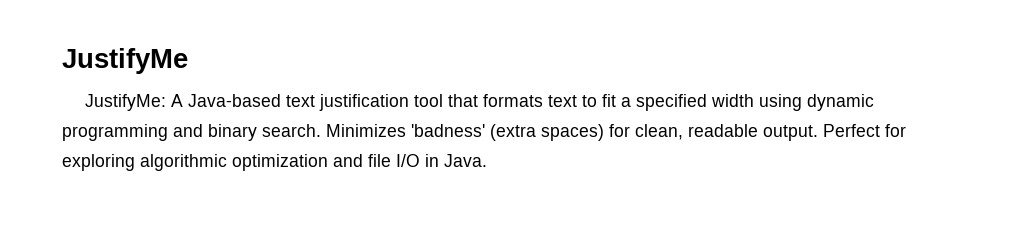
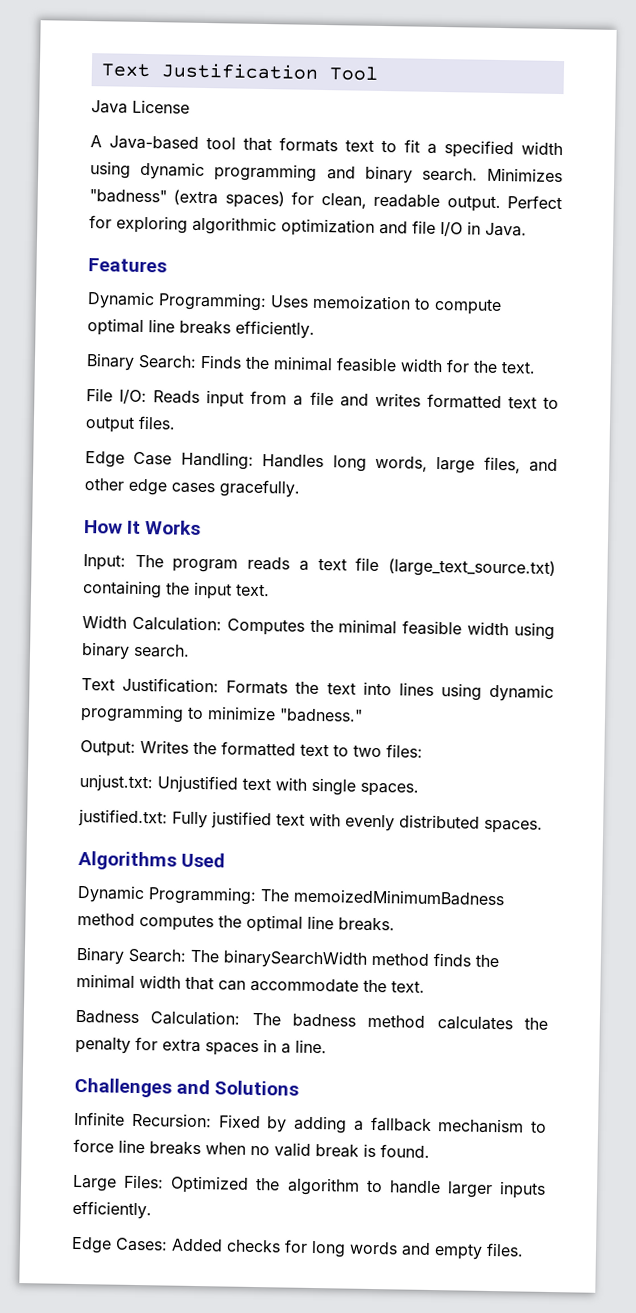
[62,48,188,74] [84,94,409,111] JustifyMe // JustifyMe: A Java-based text justification -> [100,62,378,81] [91,99,190,114] [90,135,199,150] Text Justification Tool // Java License // A Java-based
[411,124,485,137] 'badness' -> [89,189,167,204] "badness"
(487, 160) none -> [88,258,167,273] [87,291,502,316] [87,318,315,339] [86,353,536,374] [86,388,559,410] [85,415,176,433] [85,451,558,474] [84,478,300,498] [84,520,202,536] [83,554,556,579] [82,580,270,600] [82,615,555,640] [81,642,190,660] [81,677,554,702] [80,703,363,723] [80,739,423,758] [79,773,419,797] [78,808,543,834] [78,850,226,871] [77,884,505,907] [77,912,395,933] [76,946,499,969] [76,973,425,993] [75,1009,548,1031] [75,1036,327,1057] [74,1077,300,1098] [74,1111,547,1134] [73,1138,430,1158] [72,1174,546,1199] [72,1200,152,1220] [71,1236,524,1260] // Features // Dynamic Programming: Uses memoization to compute optimal line breaks efficiently. // Binary Search: Finds the minimal feasible width for the text. // File I/O: Reads input from a file and writes formatted text to output files. // Edge Case Handling: Handles long words, large files, and other edge cases gracefully. // How It Works // Input: The program reads a text file (large_text_source.txt) containing the input text. // Width Calculation: Computes the minimal feasible width using binary search. // Text Justification: Formats the text into lines using dynamic programming to minimize "badness." // Output: Writes the formatted text to two files: // unjust.txt: Unjustified text with single spaces. // justified.txt: Fully justified text with evenly distributed spaces. // Algorithms Used // Dynamic Programming: The memoizedMinimumBadness method computes the optimal line breaks. // Binary Search: The binarySearchWidth method finds the minimal width that can accommodate the text. // Badness Calculation: The badness method calculates the penalty for extra spaces in a line. // Challenges and Solutions // Infinite Recursion: Fixed by adding a fallback mechanism to force line breaks when no valid break is found. // Large Files: Optimized the algorithm to handle larger inputs efficiently. // Edge Cases: Added checks for long words and empty files.

